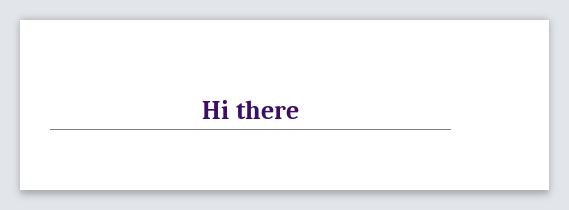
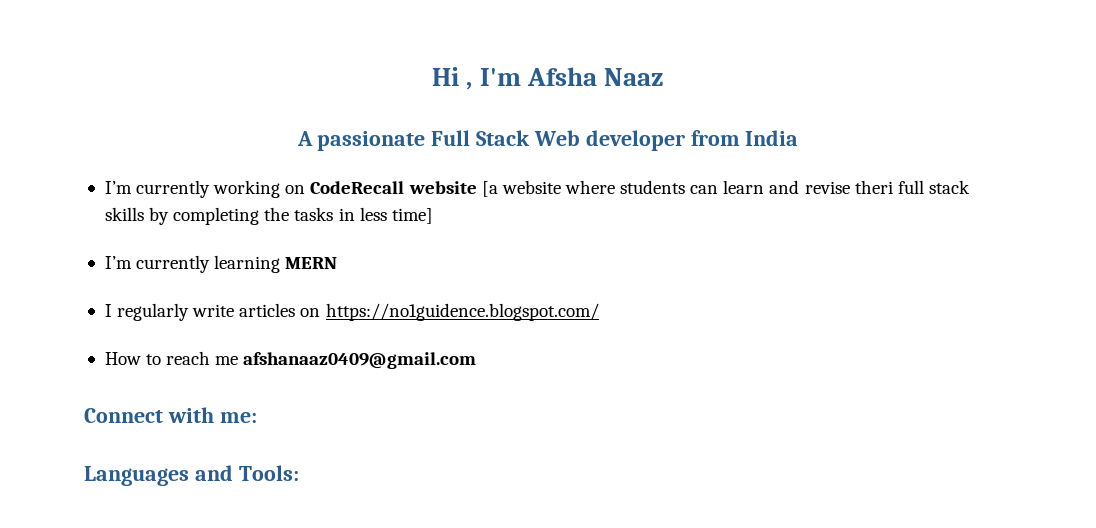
[236,100,300,119] there -> [466,67,664,90] [296,130,799,151] [104,180,970,198] [104,207,433,225] [104,255,338,273] [104,303,599,321] [104,351,477,369] [84,407,257,423] [84,465,299,486] , I'm Afsha Naaz // A passionate Full Stack Web developer from India // I’m currently working on CodeRecall website [a website where students can learn and revise theri full stack skills by completing the tasks in less time] // I’m currently learning MERN // I regularly write articles on https://no1guidence.blogspot.com/ // How to reach me afshanaaz0409@gmail.com // Connect with me: // Languages and Tools:

